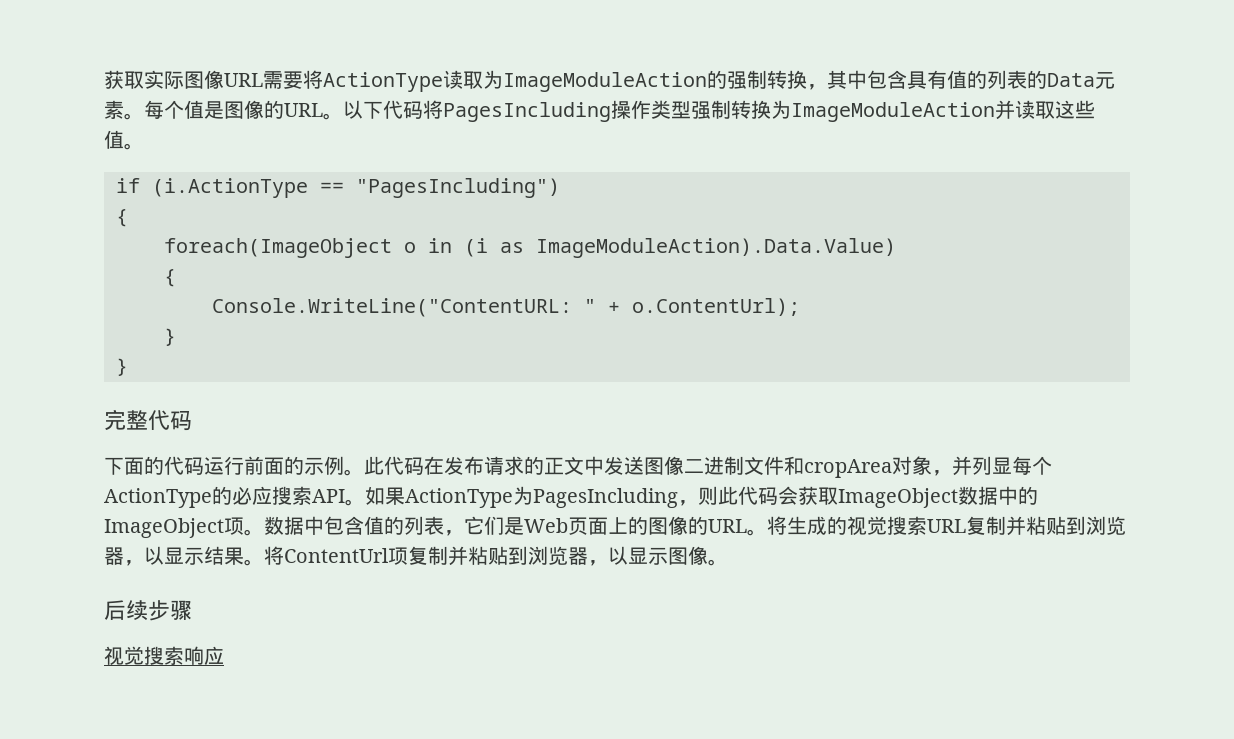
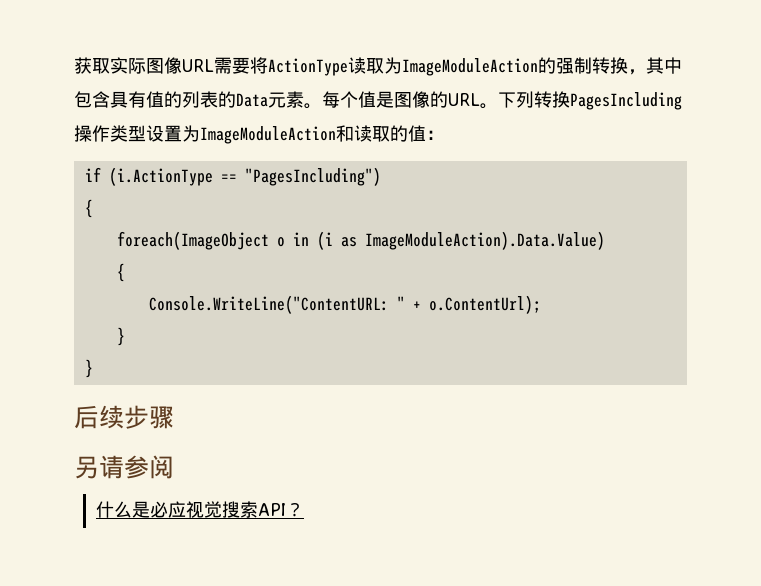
[343,100,443,119] 以下代码将 -> [498,91,570,108] 下列转换
[691,100,1095,122] [104,130,144,150] 强制转换为ImageModuleAction并读取这些值。 -> [146,125,444,144] 设置为ImageModuleAction和读取的值：
[104,409,192,431] [104,456,1052,478] [104,486,1038,508] [104,516,1126,538] [104,546,728,566] [104,600,192,621] [104,646,224,666] 完整代码 // 下面的代码运行前面的示例。此代码在发布请求的正文中发送图像二进制文件和cropArea对象，并列显每个ActionType的必应搜索API。如果ActionType为PagesIncluding，则此代码会获取ImageObject数据中的ImageObject项。数据中包含值的列表，它们是Web页面上的图像的URL。将生成的视觉搜索URL复制并粘贴到浏览器，以显示结果。将ContentUrl项复制并粘贴到浏览器，以显示图像。 // 后续步骤 // 视觉搜索响应 -> [74,405,174,429] [74,455,174,479] [96,501,305,518] 后续步骤 // 另请参阅 // 什么是必应视觉搜索API？

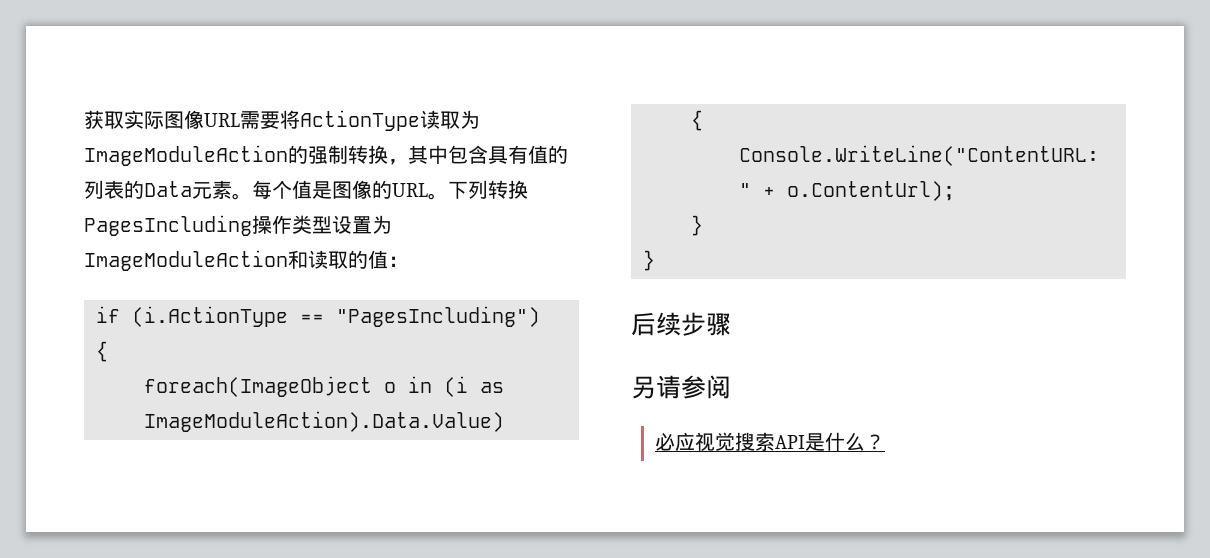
[96,501,151,518] 什么是 -> (731, 387) none
(287, 509) none -> [805,432,866,451] 是什么

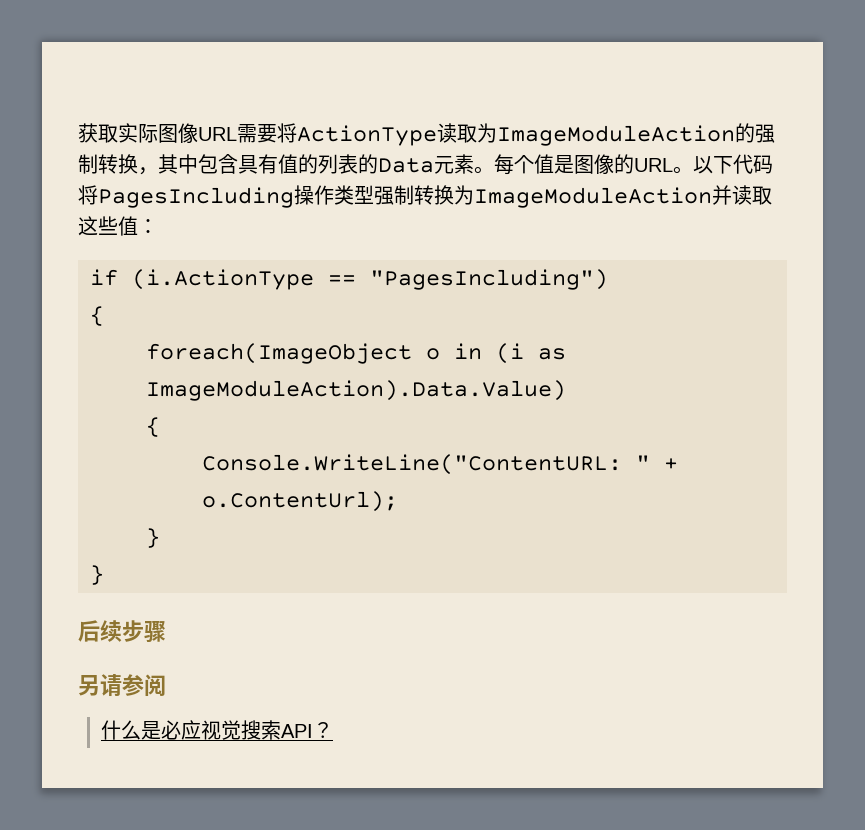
[448,180,528,199] 下列转换 -> [693,154,773,174] [78,185,98,205] 以下代码将
[332,215,392,234] [84,250,368,271] 设置为ImageModuleAction和读取的 -> [374,185,772,208] [78,216,118,236] 强制转换为ImageModuleAction并读取这些
(731, 387) none -> [100,720,161,740] 什么是
[805,432,866,451] 是什么 -> (313, 731) none

